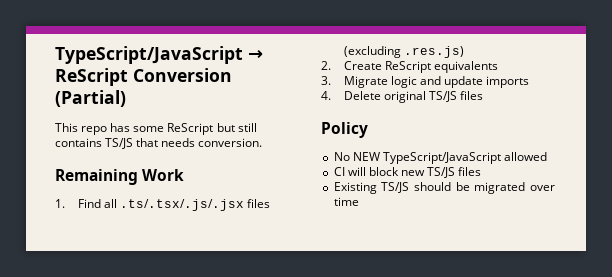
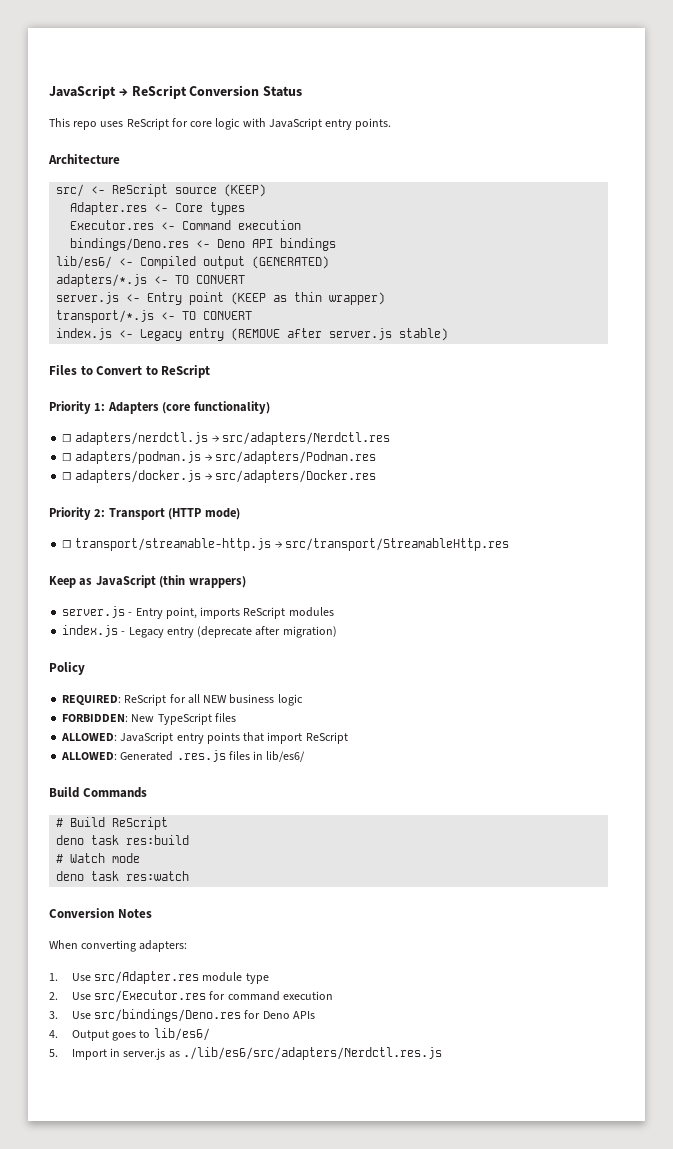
[55,46,243,64] TypeScript/JavaScript -> [49,85,116,99] JavaScript
[55,90,126,107] (Partial) -> [263,86,303,97] Status
[110,123,257,135] [55,138,263,149] [55,169,185,185] [55,199,271,211] [343,46,464,58] [321,61,498,73] [321,76,530,88] [321,91,484,103] [321,122,368,138] [333,152,547,164] [333,167,482,178] [333,182,555,194] [333,197,359,206] has some ReScript but still contains TS/JS that needs conversion. // Remaining Work // 1. Find all .ts/.tsx/.js/.jsx files (excluding .res.js) // 2. Create ReScript equivalents // 3. Migrate logic and update imports // 4. Delete original TS/JS files // Policy // No NEW TypeScript/JavaScript allowed // CI will block new TS/JS files // Existing TS/JS should be migrated over time -> [100,118,392,130] [48,154,120,164] [56,184,267,197] [70,202,246,215] [70,220,302,230] [70,238,337,251] [56,256,330,269] [56,274,246,287] [56,292,386,305] [56,310,253,323] [56,328,449,341] [49,365,211,378] [49,401,270,414] [62,432,390,445] [62,451,376,464] [62,470,376,483] [49,507,240,520] [62,538,509,551] [49,575,246,588] [62,606,334,619] [62,625,337,638] [49,662,85,675] [62,694,303,706] [62,713,236,725] [61,732,348,744] [61,750,306,762] [49,787,147,798] [56,817,169,830] [56,835,190,845] [56,853,141,863] [56,871,190,881] [49,908,152,918] [49,940,188,952] [49,971,269,984] [49,990,333,1003] [49,1009,315,1022] [49,1028,210,1041] [49,1047,442,1060] uses ReScript for core logic with JavaScript entry points. // Architecture // src/ <- ReScript source (KEEP) // Adapter.res <- Core types // Executor.res <- Command execution // bindings/Deno.res <- Deno API bindings // lib/es6/ <- Compiled output (GENERATED) // adapters/*.js <- TO CONVERT // server.js <- Entry point (KEEP as thin wrapper) // transport/*.js <- TO CONVERT // index.js <- Legacy entry (REMOVE after server.js stable) // Files to Convert to ReScript // Priority 1: Adapters (core functionality) // ☐ adapters/nerdctl.js → src/adapters/Nerdctl.res // ☐ adapters/podman.js → src/adapters/Podman.res // ☐ adapters/docker.js → src/adapters/Docker.res // Priority 2: Transport (HTTP mode) // ☐ transport/streamable-http.js → src/transport/StreamableHttp.res // Keep as JavaScript (thin wrappers) // server.js - Entry point, imports ReScript modules // index.js - Legacy entry (deprecate after migration) // Policy // REQUIRED: ReScript for all NEW business logic // FORBIDDEN: New TypeScript files // ALLOWED: JavaScript entry points that import ReScript // ALLOWED: Generated .res.js files in lib/es6/ // Build Commands // # Build ReScript // deno task res:build // # Watch mode // deno task res:watch // Conversion Notes // When converting adapters: // 1. Use src/Adapter.res module type // 2. Use src/Executor.res for command execution // 3. Use src/bindings/Deno.res for Deno APIs // 4. Output goes to lib/es6/ // 5. Import in server.js as ./lib/es6/src/adapters/Nerdctl.res.js

